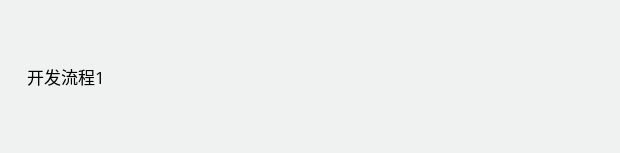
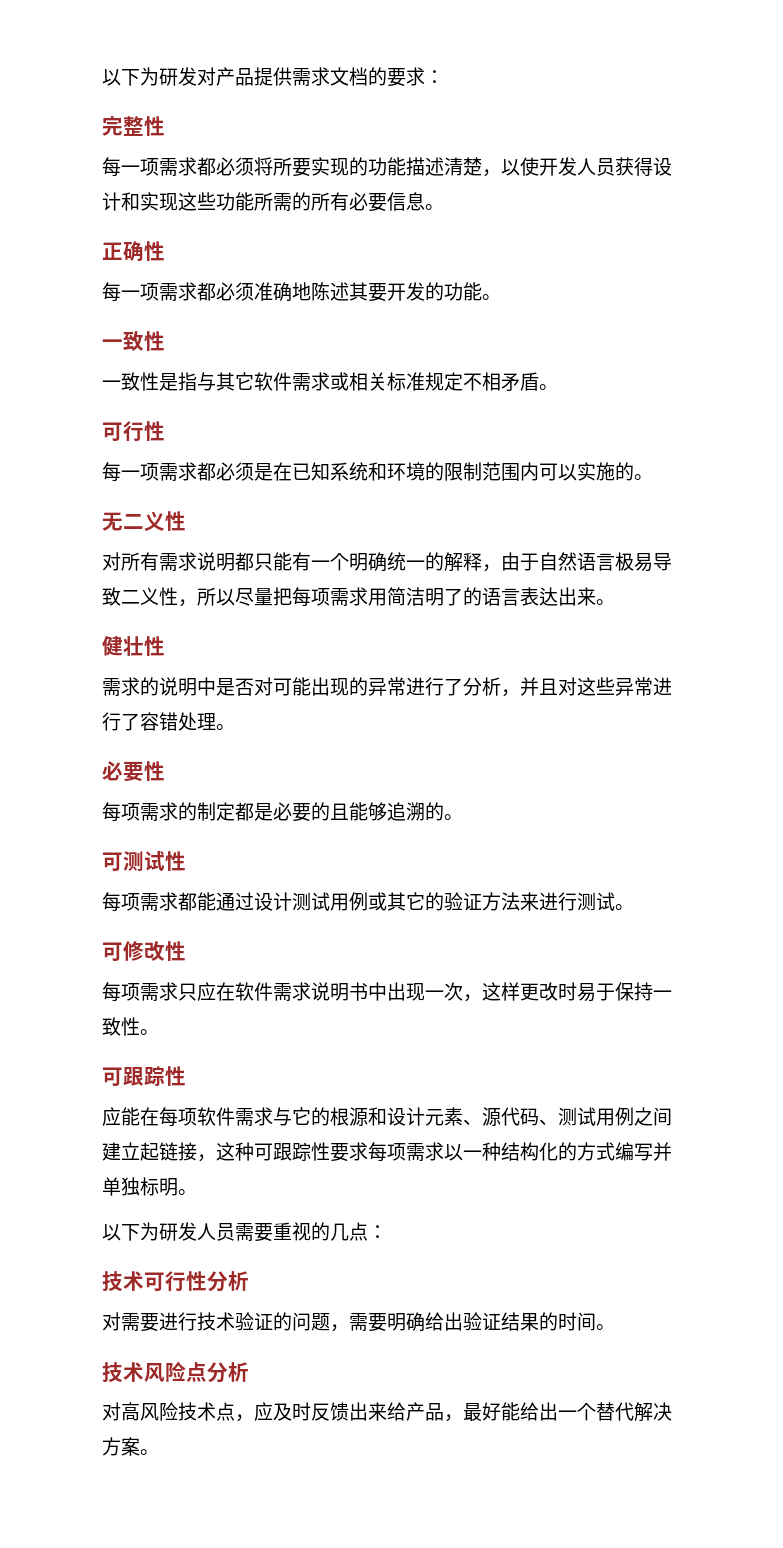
[27,69,105,86] 开发流程1 -> [102,67,444,87] [102,116,165,136] [102,157,672,177] [102,192,444,212] [102,241,165,261] [102,282,501,302] [102,331,165,351] [102,372,558,391] [102,421,165,442] [102,462,653,482] [102,511,186,531] [102,552,672,572] [102,587,615,607] [102,636,165,656] [102,677,672,697] [102,712,235,731] [102,761,165,782] [102,802,463,822] [102,851,186,871] [102,892,634,912] [102,941,186,961] [102,982,672,1002] [102,1017,159,1036] [102,1066,186,1086] [102,1107,672,1127] [102,1142,672,1162] [102,1177,197,1196] [102,1222,387,1242] [102,1271,249,1292] [102,1312,615,1332] [102,1361,249,1383] [102,1402,672,1422] [102,1437,159,1456] 以下为研发对产品提供需求文档的要求： // 完整性 // 每一项需求都必须将所要实现的功能描述清楚，以使开发人员获得设计和实现这些功能所需的所有必要信息。 // 正确性 // 每一项需求都必须准确地陈述其要开发的功能。 // 一致性 // 一致性是指与其它软件需求或相关标准规定不相矛盾。 // 可行性 // 每一项需求都必须是在已知系统和环境的限制范围内可以实施的。 // 无二义性 // 对所有需求说明都只能有一个明确统一的解释，由于自然语言极易导致二义性，所以尽量把每项需求用简洁明了的语言表达出来。 // 健壮性 // 需求的说明中是否对可能出现的异常进行了分析，并且对这些异常进行了容错处理。 // 必要性 // 每项需求的制定都是必要的且能够追溯的。 // 可测试性 // 每项需求都能通过设计测试用例或其它的验证方法来进行测试。 // 可修改性 // 每项需求只应在软件需求说明书中出现一次，这样更改时易于保持一致性。 // 可跟踪性 // 应能在每项软件需求与它的根源和设计元素、源代码、测试用例之间建立起链接，这种可跟踪性要求每项需求以一种结构化的方式编写并单独标明。 // 以下为研发人员需要重视的几点： // 技术可行性分析 // 对需要进行技术验证的问题，需要明确给出验证结果的时间。 // 技术风险点分析 // 对高风险技术点，应及时反馈出来给产品，最好能给出一个替代解决方案。

